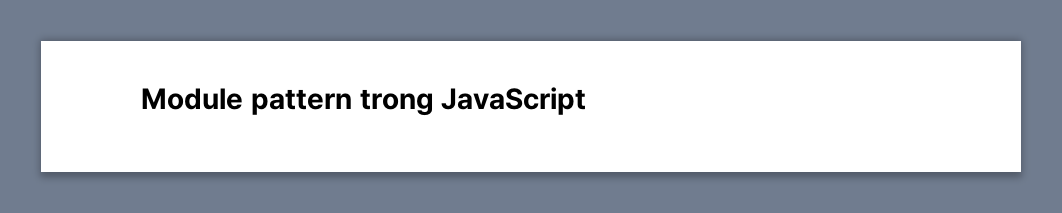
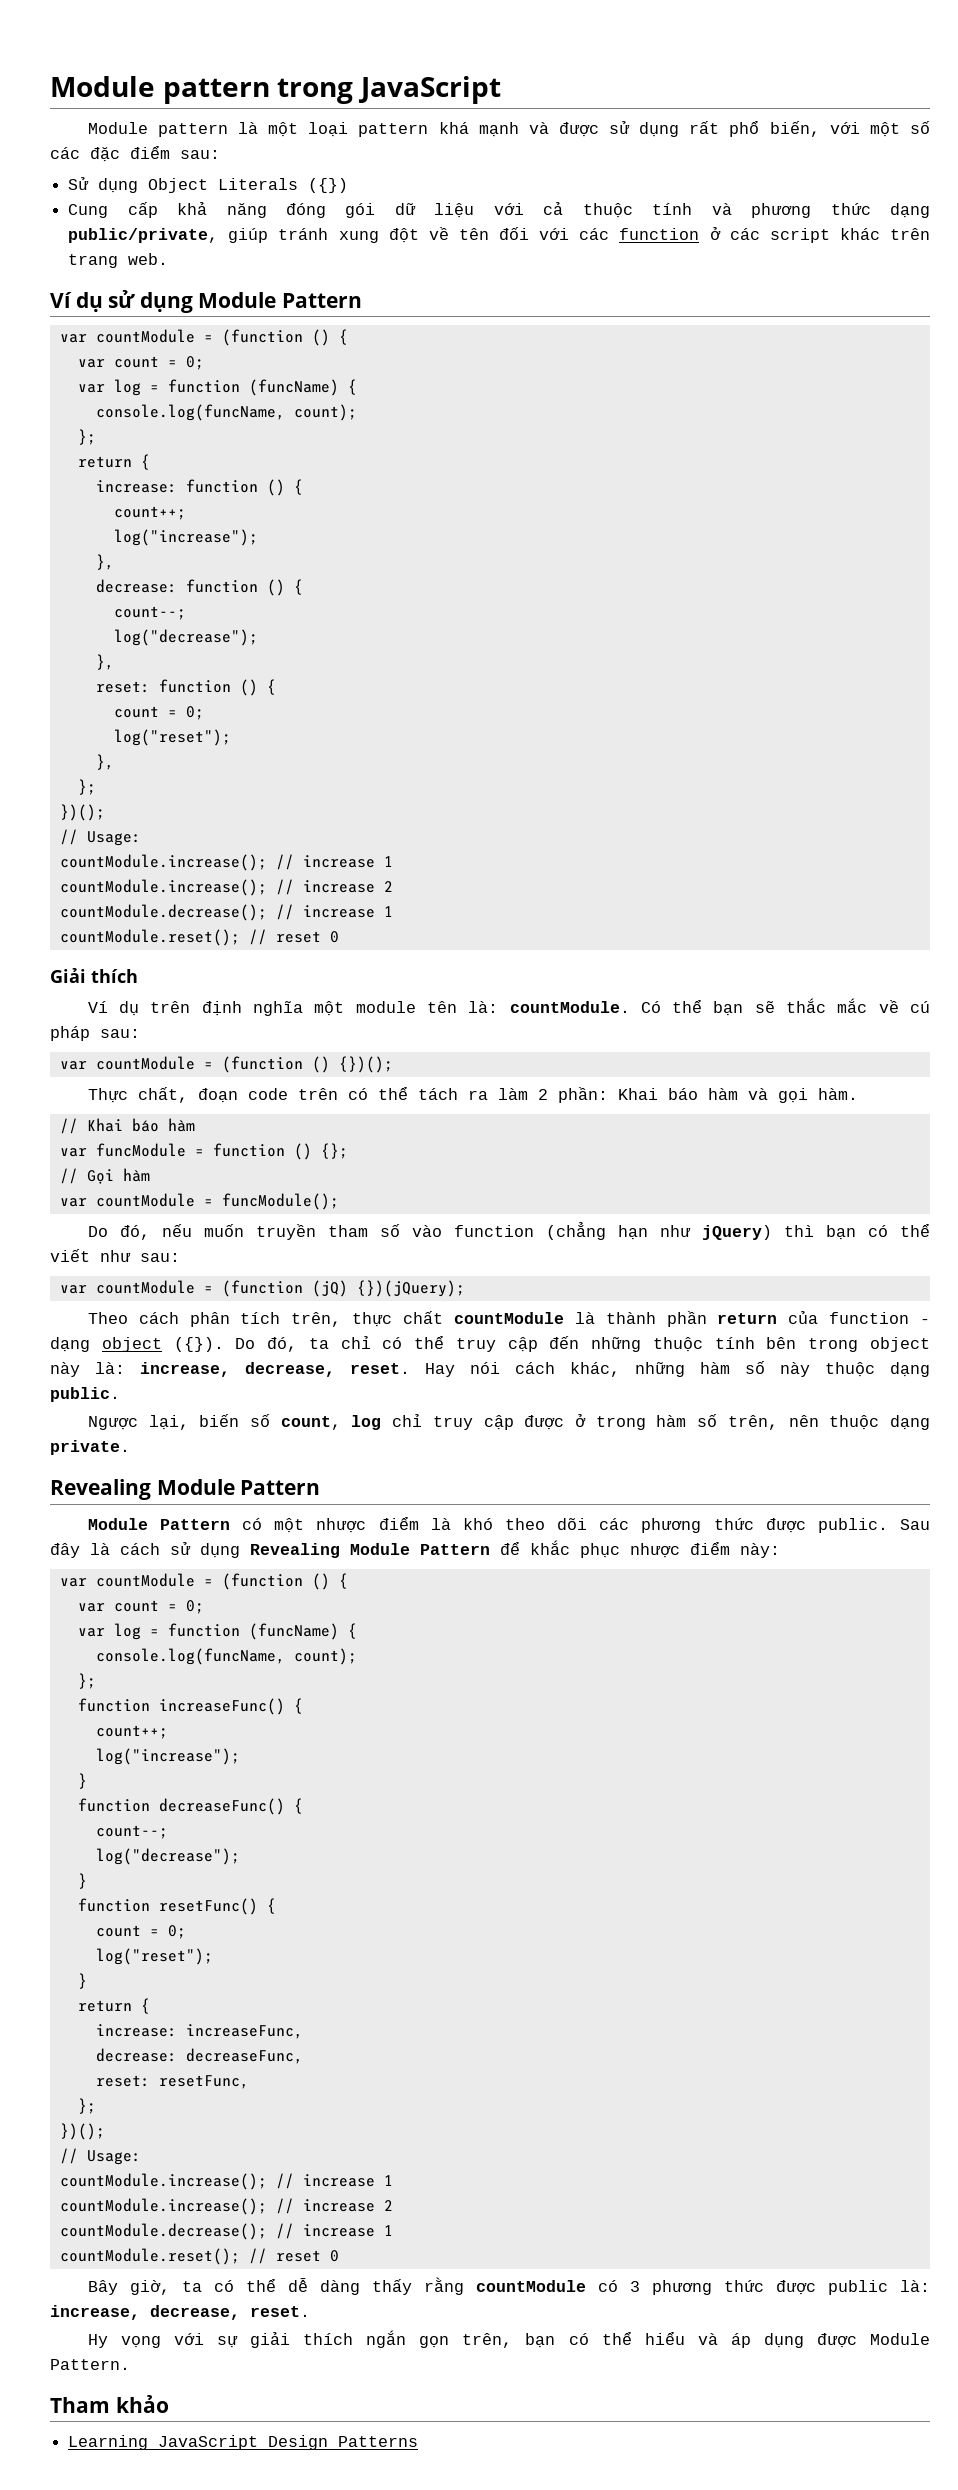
(587, 101) none -> [87,121,930,137] [50,146,220,162] [68,177,349,193] [68,202,931,218] [68,227,930,243] [68,253,169,268] [50,290,362,313] [59,329,348,346] [77,356,204,370] [77,379,357,396] [95,404,357,421] [77,429,96,445] [77,454,150,470] [95,479,303,496] [113,506,186,520] [113,529,258,546] [95,554,114,570] [95,579,303,596] [113,606,186,620] [113,629,258,646] [95,654,114,670] [95,679,276,696] [113,706,204,720] [113,729,231,746] [95,754,114,770] [77,779,96,795] [59,804,105,821] [59,829,141,846] [59,854,393,871] [59,879,393,896] [59,904,393,921] [59,929,339,946] [50,968,138,983] [87,998,931,1016] [50,1026,140,1041] [59,1056,393,1073] [87,1087,858,1103] [59,1118,195,1134] [59,1143,348,1160] [59,1168,150,1184] [59,1193,339,1210] [87,1222,931,1240] [50,1249,180,1262] [59,1280,465,1297] [87,1311,931,1327] [50,1336,930,1352] [50,1361,930,1377] [50,1387,120,1402] [87,1414,931,1430] [50,1440,130,1455] [50,1479,321,1500] [87,1517,931,1533] [50,1540,780,1558] [59,1573,348,1590] [77,1600,204,1614] [77,1623,357,1640] [95,1648,357,1665] [77,1673,96,1689] [77,1698,303,1715] [95,1725,168,1739] [95,1748,240,1765] [77,1773,87,1789] [77,1798,303,1815] [95,1825,168,1839] [95,1848,240,1865] [77,1873,87,1889] [77,1898,276,1915] [95,1925,186,1939] [95,1948,213,1965] [77,1973,87,1989] [77,1998,150,2014] [95,2024,303,2039] [95,2048,303,2064] [95,2075,249,2089] [77,2098,96,2114] [59,2123,105,2140] [59,2148,141,2165] [59,2173,393,2190] [59,2198,393,2215] [59,2223,393,2240] [59,2248,339,2265] [87,2277,931,2295] [50,2305,310,2320] [87,2330,931,2348] [50,2359,130,2370] [50,2395,169,2413] [68,2435,419,2450] // Module pattern là một loại pattern khá mạnh và được sử dụng rất phổ biến, với một số các đặc điểm sau: // Sử dụng Object Literals ({}) // Cung cấp khả năng đóng gói dữ liệu với cả thuộc tính và phương thức dạng public/private, giúp tránh xung đột về tên đối với các function ở các script khác trên trang web. // Ví dụ sử dụng Module Pattern // var countModule = (function () { // var count = 0; // var log = function (funcName) { // console.log(funcName, count); // }; // return { // increase: function () { // count++; // log("increase"); // }, // decrease: function () { // count--; // log("decrease"); // }, // reset: function () { // count = 0; // log("reset"); // }, // }; // })(); // // Usage: // countModule.increase(); // increase 1 // countModule.increase(); // increase 2 // countModule.decrease(); // increase 1 // countModule.reset(); // reset 0 // Giải thích // Ví dụ trên định nghĩa một module tên là: countModule. Có thể bạn sẽ thắc mắc về cú pháp sau: // var countModule = (function () {})(); // Thực chất, đoạn code trên có thể tách ra làm 2 phần: Khai báo hàm và gọi hàm. // // Khai báo hàm // var funcModule = function () {}; // // Gọi hàm // var countModule = funcModule(); // Do đó, nếu muốn truyền tham số vào function (chẳng hạn như jQuery) thì bạn có thể viết như sau: // var countModule = (function (jQ) {})(jQuery); // Theo cách phân tích trên, thực chất countModule là thành phần return của function - dạng object ({}). Do đó, ta chỉ có thể truy cập đến những thuộc tính bên trong object này là: increase, decrease, reset. Hay nói cách khác, những hàm số này thuộc dạng public. // Ngược lại, biến số count, log chỉ truy cập được ở trong hàm số trên, nên thuộc dạng private. // Revealing Module Pattern // Module Pattern có một nhược điểm là khó theo dõi các phương thức được public. Sau đây là cách sử dụng Revealing Module Pattern để khắc phục nhược điểm này: // var countModule = (function () { // var count = 0; // var log = function (funcName) { // console.log(funcName, count); // }; // function increaseFunc() { // count++; // log("increase"); // } // function decreaseFunc() { // count--; // log("decrease"); // } // function resetFunc() { // count = 0; // log("reset"); // } // return { // increase: increaseFunc, // decrease: decreaseFunc, // reset: resetFunc, // }; // })(); // // Usage: // countModule.increase(); // increase 1 // countModule.increase(); // increase 2 // countModule.decrease(); // increase 1 // countModule.reset(); // reset 0 // Bây giờ, ta có thể dễ dàng thấy rằng countModule có 3 phương thức được public là: increase, decrease, reset. // Hy vọng với sự giải thích ngắn gọn trên, bạn có thể hiểu và áp dụng được Module Pattern. // Tham khảo // Learning JavaScript Design Patterns

